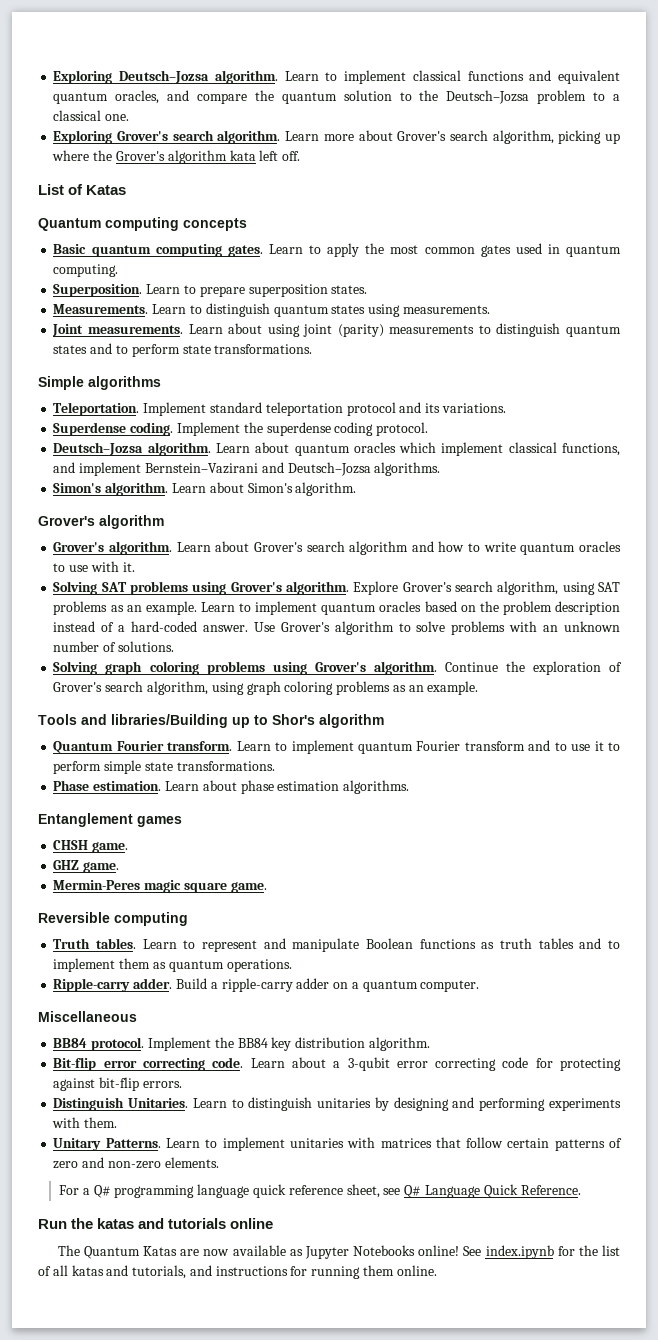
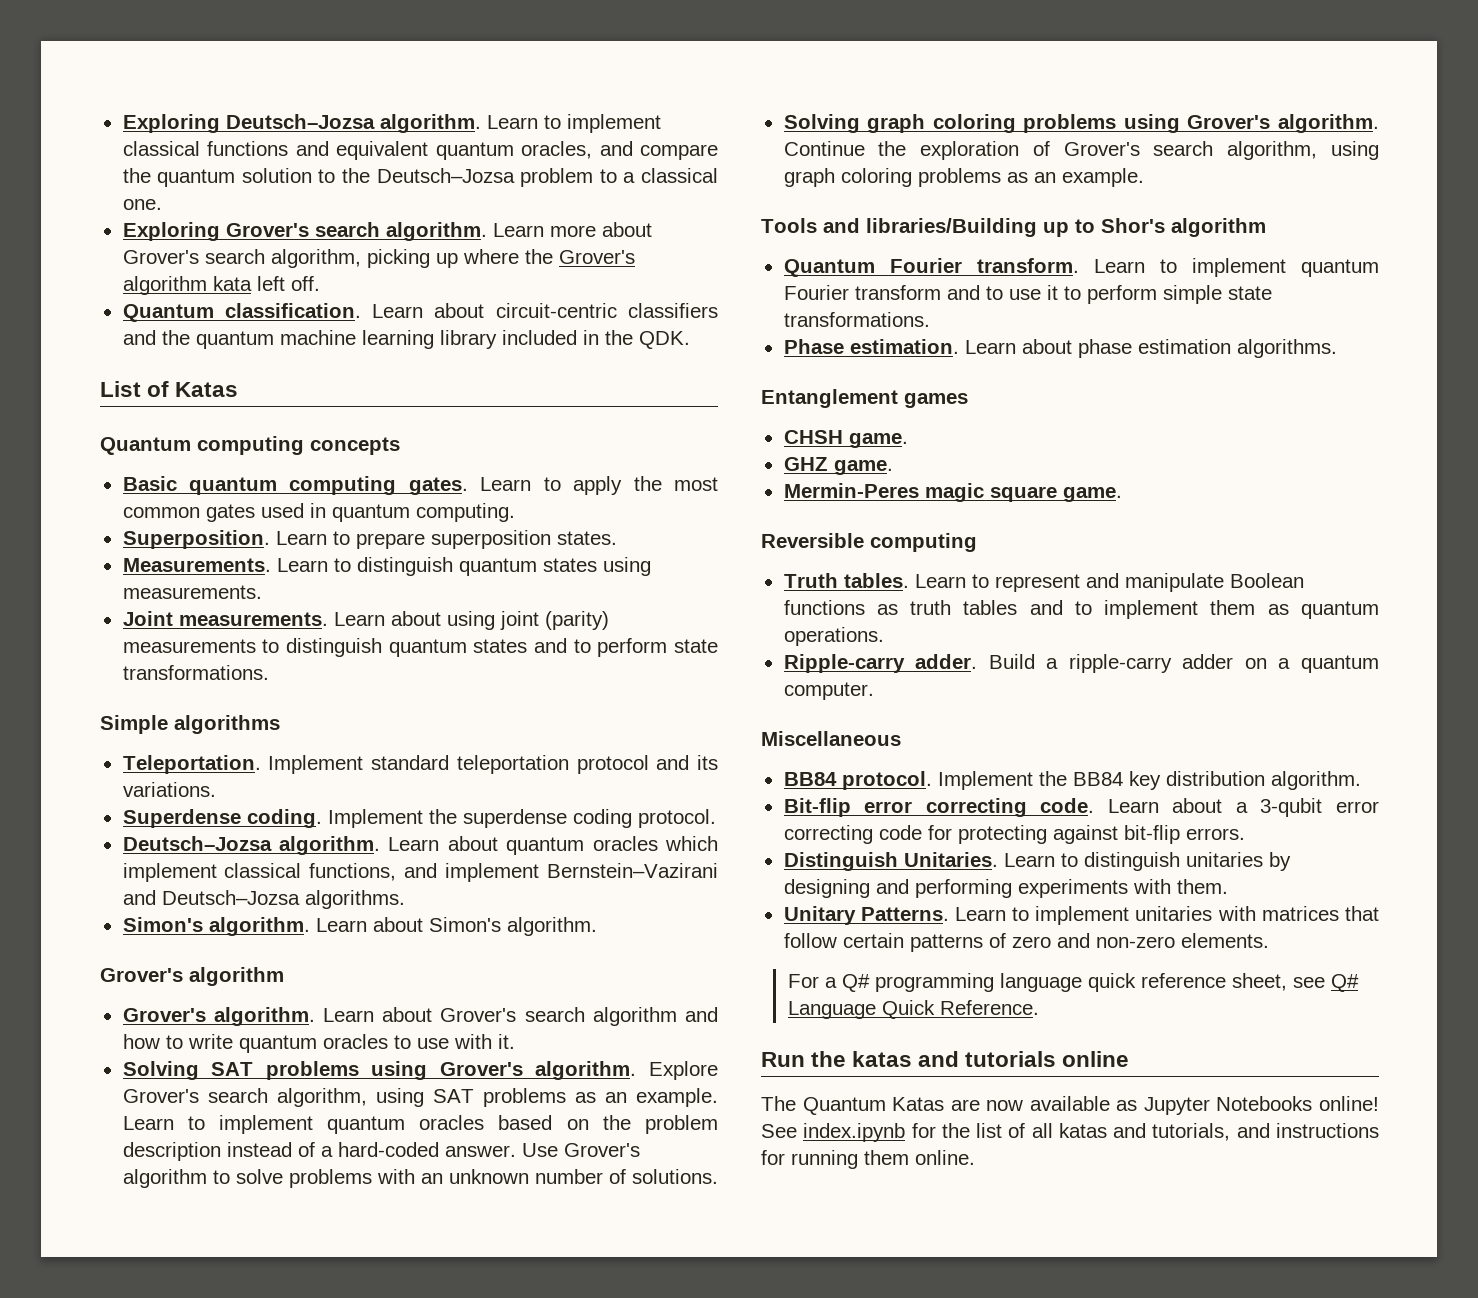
(301, 156) none -> [122,303,718,322] [122,330,690,349] // Quantum classification. Learn about circuit-centric classifiers and the quantum machine learning library included in the QDK.

